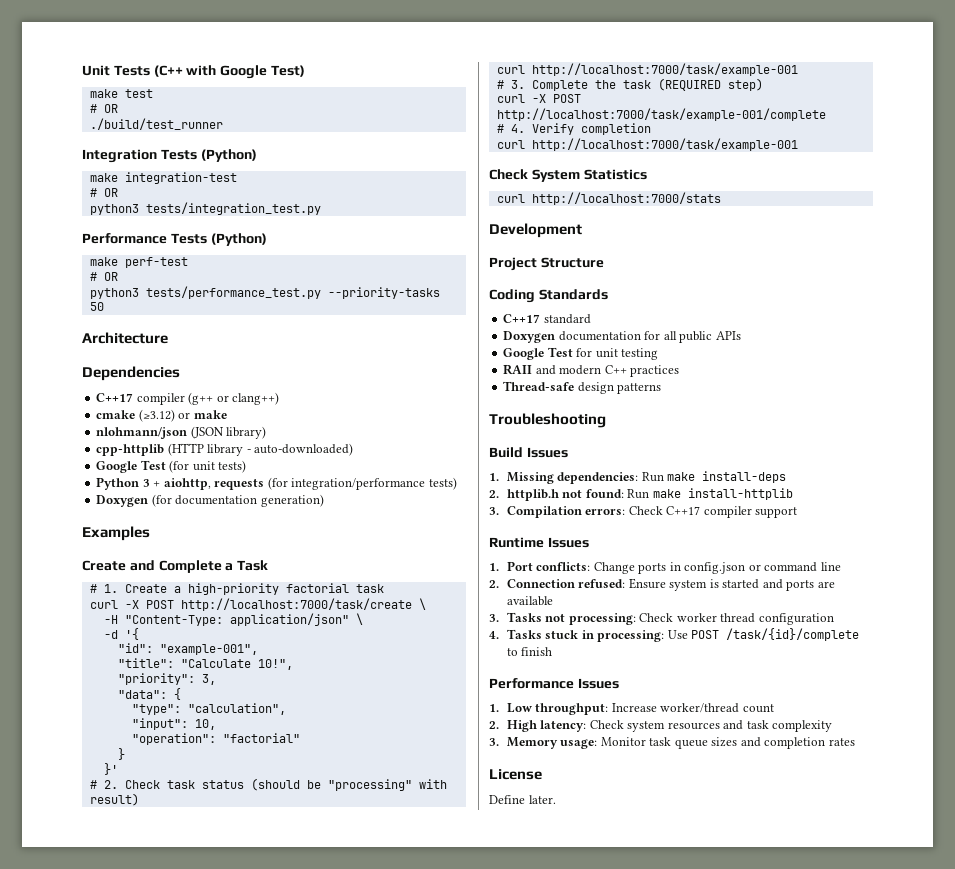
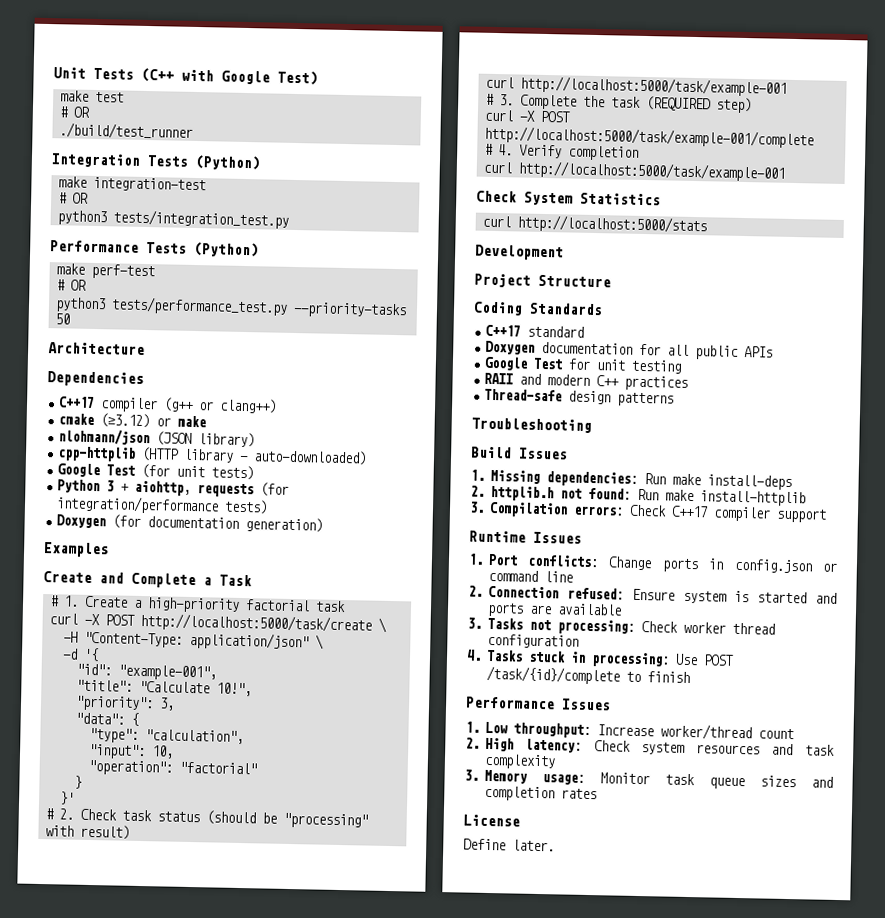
[180,598,412,611] http://localhost:7000/task/create -> [139,612,372,634] http://localhost:5000/task/create
[531,63,798,76] http://localhost:7000/task/example-001 -> [519,75,787,97] http://localhost:5000/task/example-001
[496,108,826,121] http://localhost:7000/task/example-001/complete -> [483,125,814,149] http://localhost:5000/task/example-001/complete
[531,138,798,151] http://localhost:7000/task/example-001 -> [517,160,785,182] http://localhost:5000/task/example-001
[531,192,721,205] http://localhost:7000/stats -> [516,214,707,235] http://localhost:5000/stats

